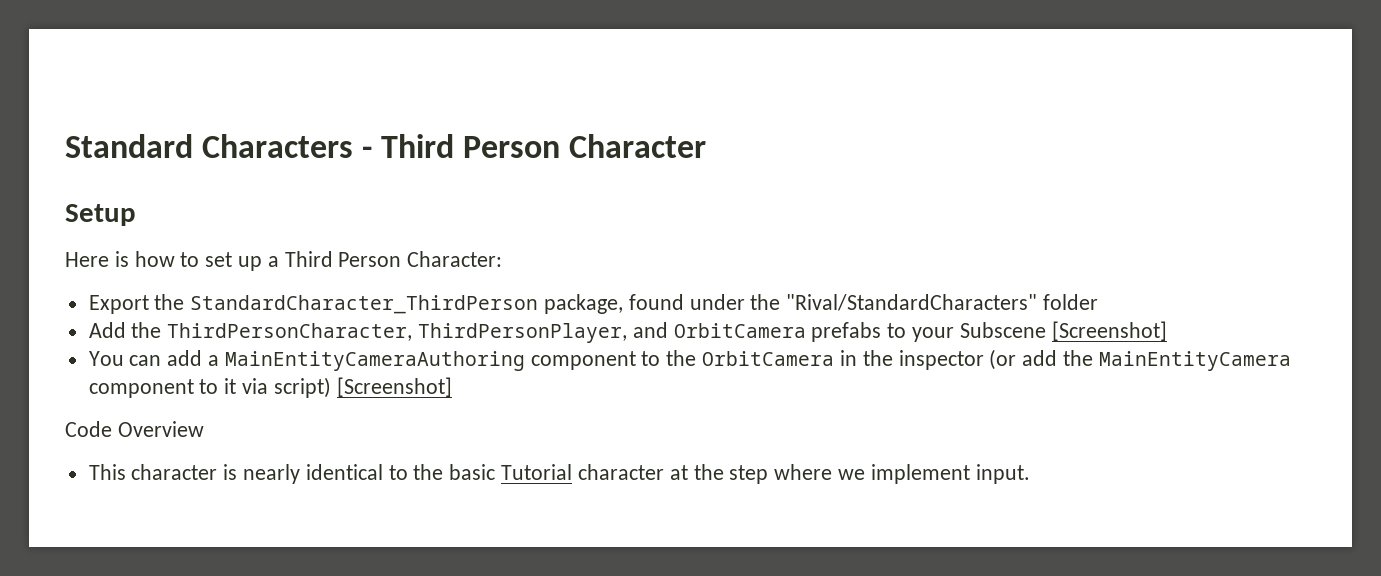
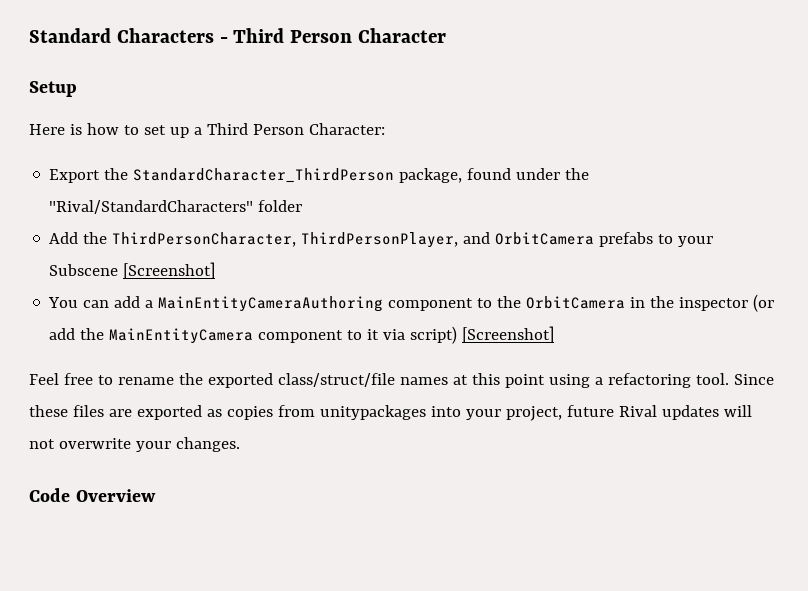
[65,421,204,437] [88,464,1030,484] Code Overview // This character is nearly identical to the basic Tutorial character at the step where we implement input. -> [29,373,774,388] [29,405,752,421] [29,437,240,452] [29,488,156,502] Feel free to rename the exported class/struct/file names at this point using a refactoring tool. Since these files are exported as copies from unitypackages into your project, future Rival updates will not overwrite your changes. // Code Overview

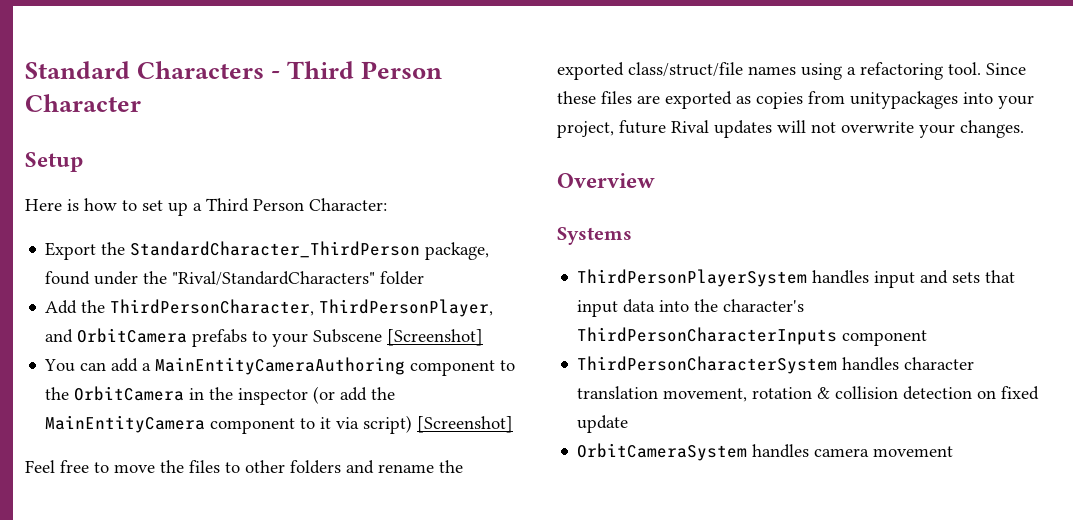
(113, 380) none -> [114,460,374,474] move the files to other folders and
[452,373,545,388] at this point -> (796, 70) none
[29,488,70,502] Code -> (1024, 129) none
(156, 495) none -> [557,227,632,245] [577,269,1016,288] [577,299,805,317] [577,327,928,346] [577,356,975,374] [577,386,1040,402] [577,415,629,433] [577,443,954,461] // Systems // ThirdPersonPlayerSystem handles input and sets that input data into the character's ThirdPersonCharacterInputs component // ThirdPersonCharacterSystem handles character translation movement, rotation & collision detection on fixed update // OrbitCameraSystem handles camera movement

